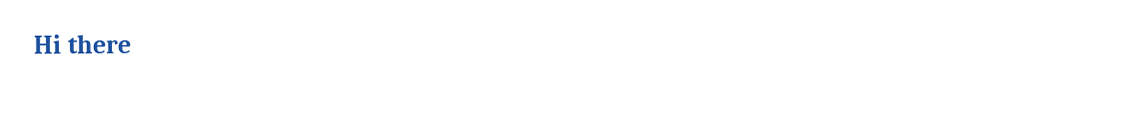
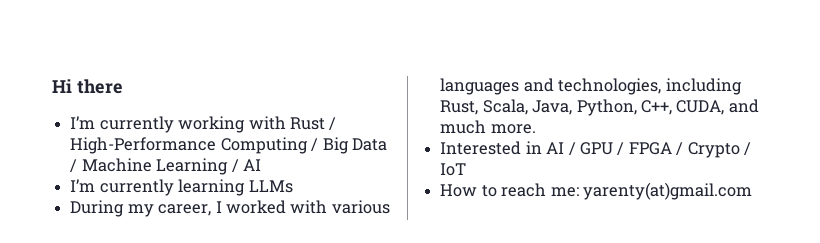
(132, 44) none -> [70,116,337,133] [70,137,387,154] [70,158,261,175] [70,179,293,196] [70,200,390,217] [440,78,742,95] [440,99,759,116] [440,120,536,134] [440,141,752,158] [440,163,467,176] [440,182,752,200] // I’m currently working with Rust / High-Performance Computing / Big Data / Machine Learning / AI // I’m currently learning LLMs // During my career, I worked with various languages and technologies, including Rust, Scala, Java, Python, C++, CUDA, and much more. // Interested in AI / GPU / FPGA / Crypto / IoT // How to reach me: yarenty(at)gmail.com

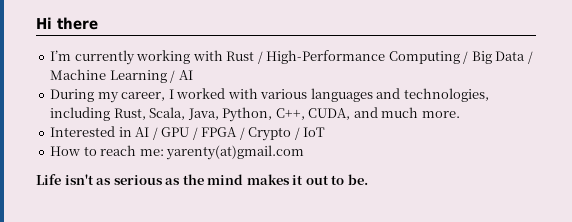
[70,179,293,196] // I’m currently learning LLMs -> (193, 75) none
(752, 191) none -> [36,174,368,185] // Life isn't as serious as the mind makes it out to be.

